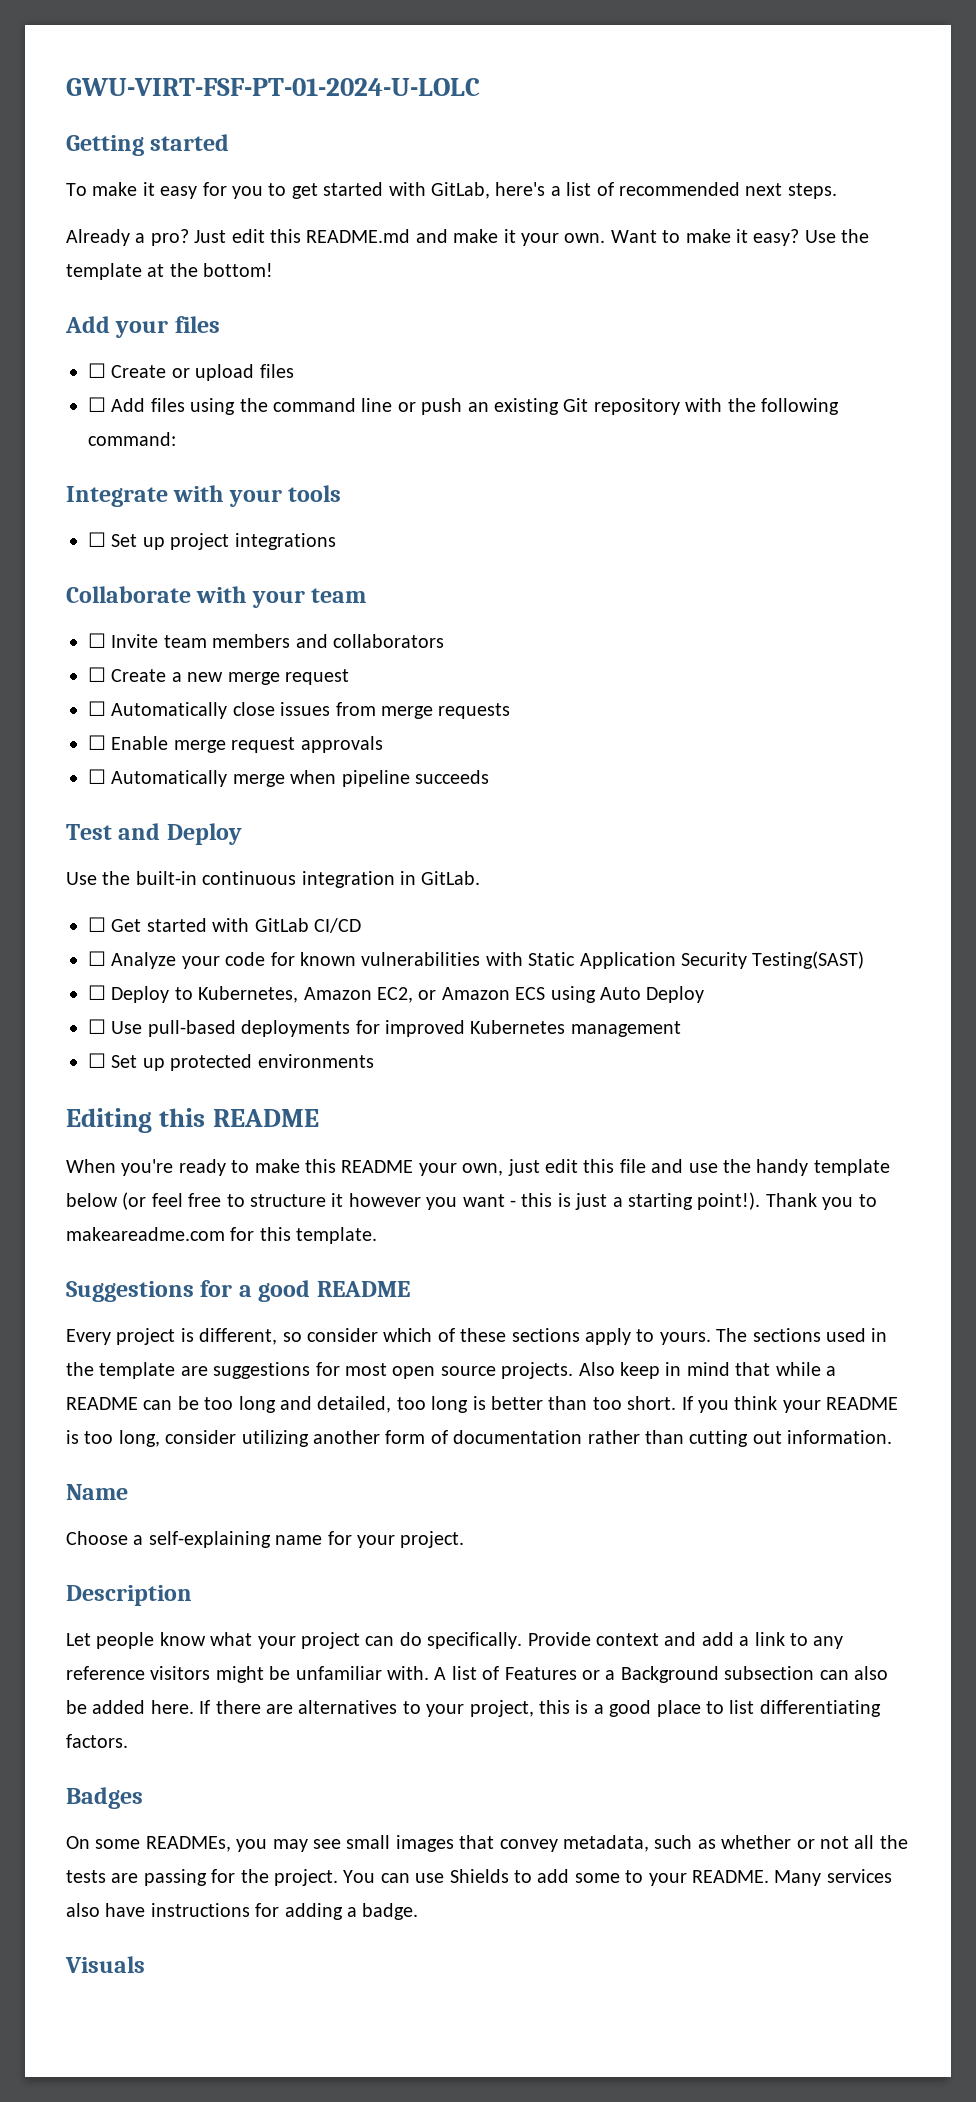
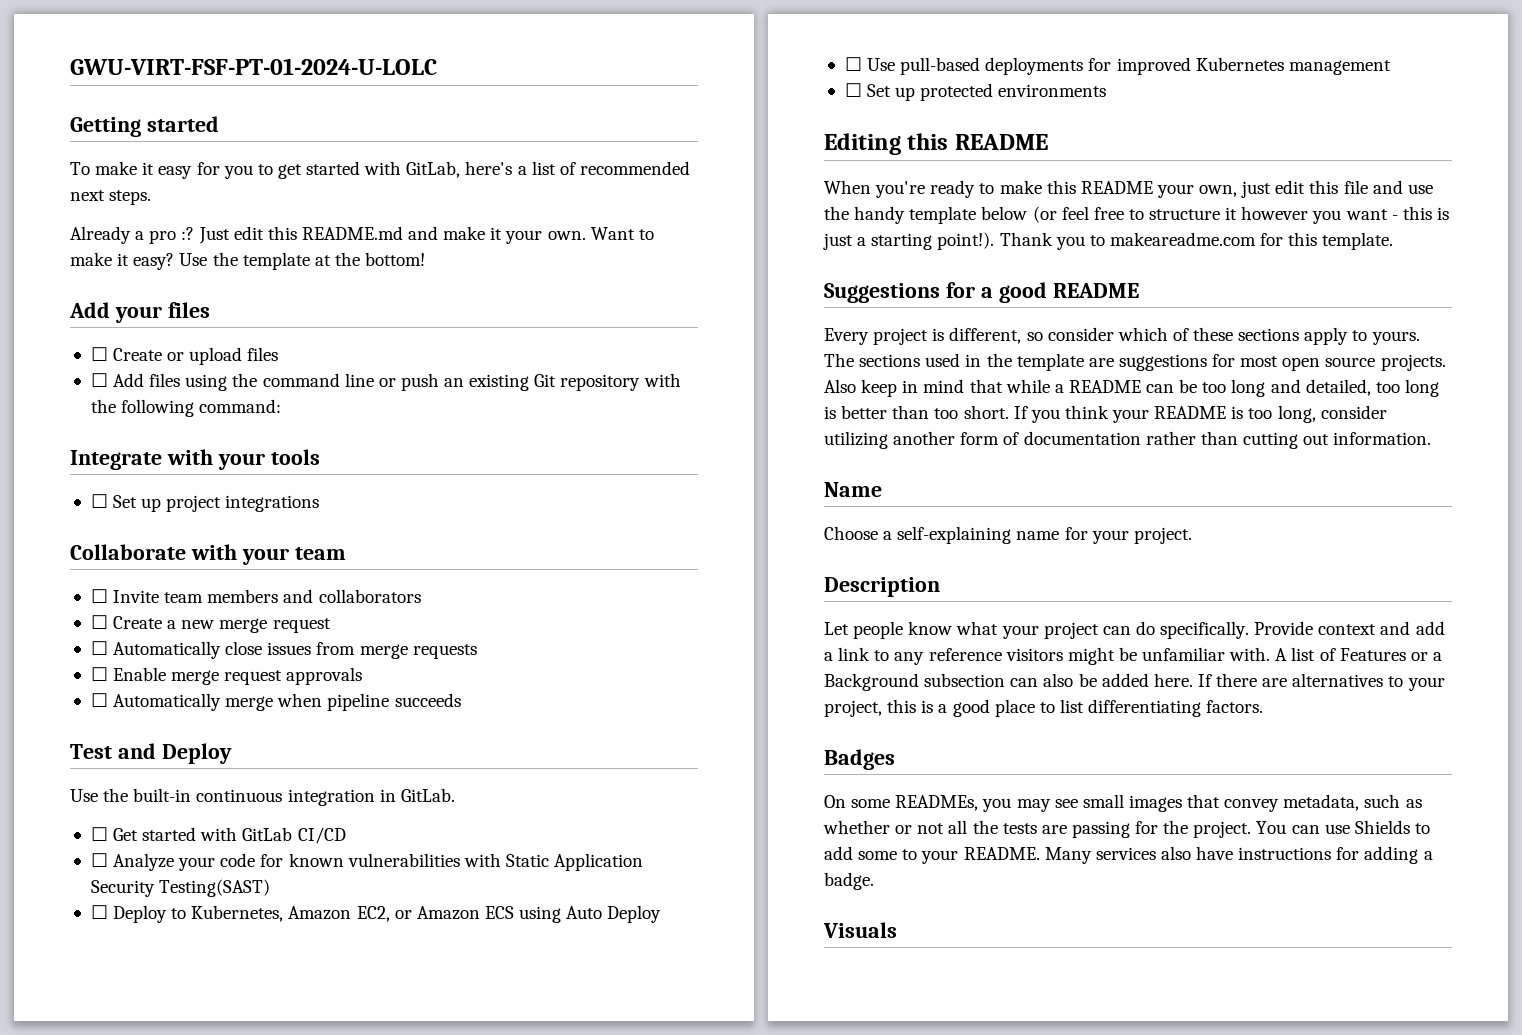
[150,229,189,246] pro? -> [149,227,195,244] pro :?

